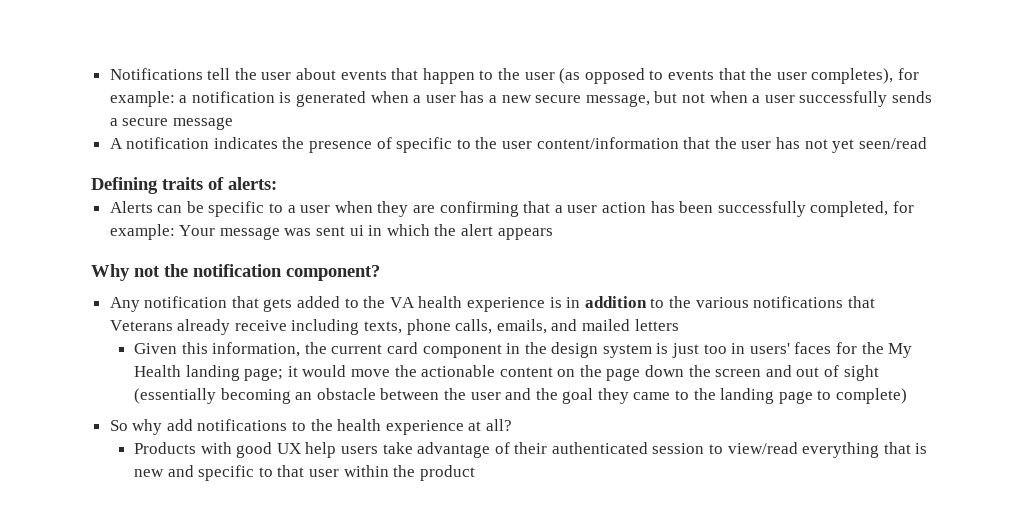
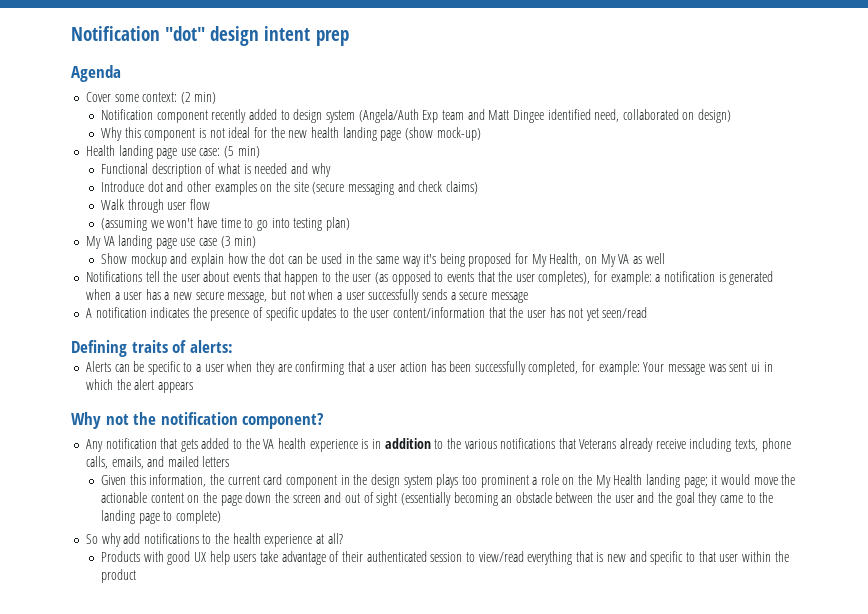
(109, 74) none -> [71,26,349,46] [71,65,121,82] [85,92,217,104] [101,109,732,123] [101,127,481,141] [85,145,260,159] [101,163,331,177] [101,181,478,195] [101,199,211,213] [101,217,350,231] [85,235,257,249] [101,253,665,267] Notification "dot" design intent prep // Agenda // Cover some context: (2 min) // Notification component recently added to design system (Angela/Auth Exp team and Matt Dingee identified need, collaborated on design) // Why this component is not ideal for the new health landing page (show mock-up) // Health landing page use case: (5 min) // Functional description of what is needed and why // Introduce dot and other examples on the site (secure messaging and check claims) // Walk through user flow // (assuming we won't have time to go into testing plan) // My VA landing page use case (3 min) // Show mockup and explain how the dot can be used in the same way it's being proposed for My Health, on My VA as well //
(453, 145) none -> [301,307,337,321] updates
[656,342,858,358] is just too in users' faces for -> [436,474,575,488] plays too prominent a role on

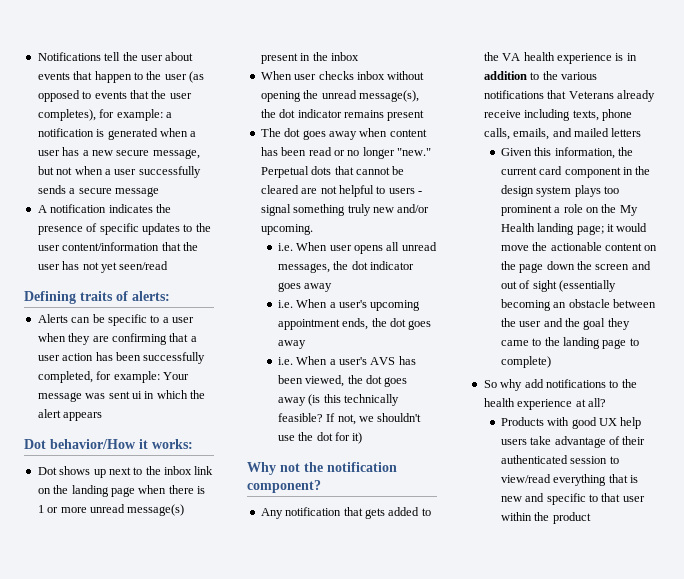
[71,26,349,46] [71,65,121,82] [85,92,217,104] [101,109,732,123] [101,127,481,141] [85,145,260,159] [101,163,331,177] [101,181,478,195] [101,199,211,213] [101,217,350,231] [85,235,257,249] [101,253,665,267] Notification "dot" design intent prep // Agenda // Cover some context: (2 min) // Notification component recently added to design system (Angela/Auth Exp team and Matt Dingee identified need, collaborated on design) // Why this component is not ideal for the new health landing page (show mock-up) // Health landing page use case: (5 min) // Functional description of what is needed and why // Introduce dot and other examples on the site (secure messaging and check claims) // Walk through user flow // (assuming we won't have time to go into testing plan) // My VA landing page use case (3 min) // Show mockup and explain how the dot can be used in the same way it's being proposed for My Health, on My VA as well // -> (37, 56) none
(193, 387) none -> [24,439,193,449] [37,466,214,478] [37,485,205,497] [37,504,185,516] [260,52,359,64] [260,71,425,80] [260,90,419,102] [260,109,425,121] [260,128,427,140] [260,147,431,159] [260,166,405,178] [260,185,422,197] [260,204,430,216] [260,224,313,235] [277,242,437,254] [277,261,414,273] [277,282,333,292] [277,299,421,311] [277,318,432,330] [277,340,306,349] [277,356,416,365] [277,375,408,387] [277,394,399,406] [277,413,422,425] [277,432,363,444] // Dot behavior/How it works: // Dot shows up next to the inbox link on the landing page when there is 1 or more unread message(s) present in the inbox // When user checks inbox without opening the unread message(s), the dot indicator remains present // The dot goes away when content has been read or no longer "new." Perpetual dots that cannot be cleared are not helpful to users - signal something truly new and/or upcoming. // i.e. When user opens all unread messages, the dot indicator goes away // i.e. When a user's upcoming appointment ends, the dot goes away // i.e. When a user's AVS has been viewed, the dot goes away (is this technically feasible? If not, we shouldn't use the dot for it)

